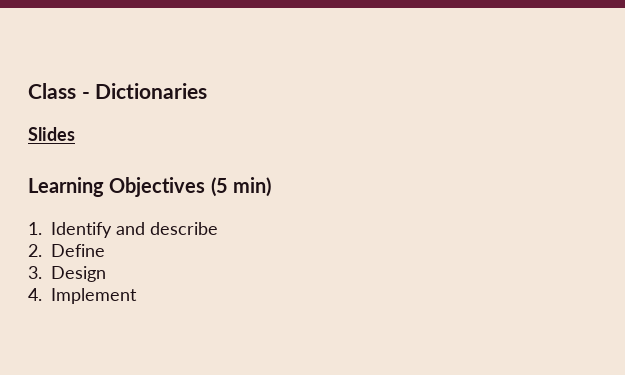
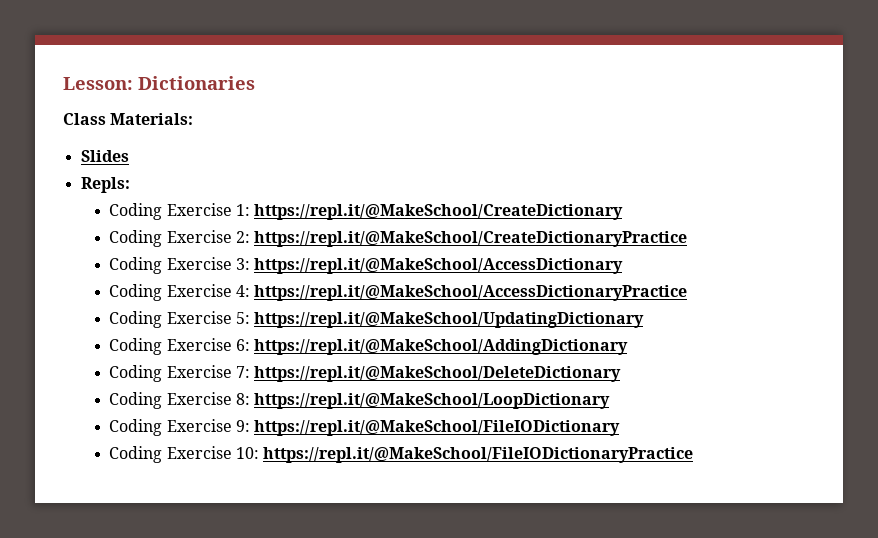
[28,83,208,99] [28,127,75,141] [28,177,272,197] [28,222,218,238] [28,244,105,257] [28,266,106,282] [28,288,137,304] Class - Dictionaries // Slides // Learning Objectives (5 min) // 1. Identify and describe // 2. Define // 3. Design // 4. Implement -> [63,76,255,90] [63,113,194,125] [80,150,129,162] [80,177,130,193] [109,203,624,220] [109,230,688,247] [109,257,624,274] [109,284,688,301] [109,311,645,328] [109,338,629,355] [109,365,622,382] [109,392,611,409] [109,419,621,436] [109,446,694,463] Lesson: Dictionaries // Class Materials: // Slides // Repls: // Coding Exercise 1: https://repl.it/@MakeSchool/CreateDictionary // Coding Exercise 2: https://repl.it/@MakeSchool/CreateDictionaryPractice // Coding Exercise 3: https://repl.it/@MakeSchool/AccessDictionary // Coding Exercise 4: https://repl.it/@MakeSchool/AccessDictionaryPractice // Coding Exercise 5: https://repl.it/@MakeSchool/UpdatingDictionary // Coding Exercise 6: https://repl.it/@MakeSchool/AddingDictionary // Coding Exercise 7: https://repl.it/@MakeSchool/DeleteDictionary // Coding Exercise 8: https://repl.it/@MakeSchool/LoopDictionary // Coding Exercise 9: https://repl.it/@MakeSchool/FileIODictionary // Coding Exercise 10: https://repl.it/@MakeSchool/FileIODictionaryPractice

